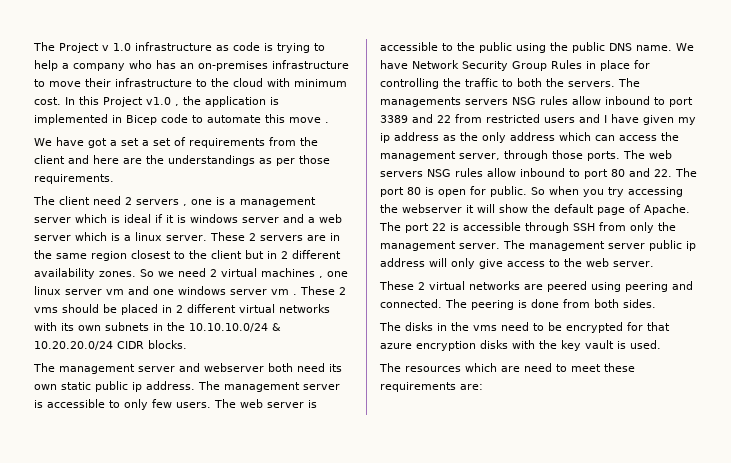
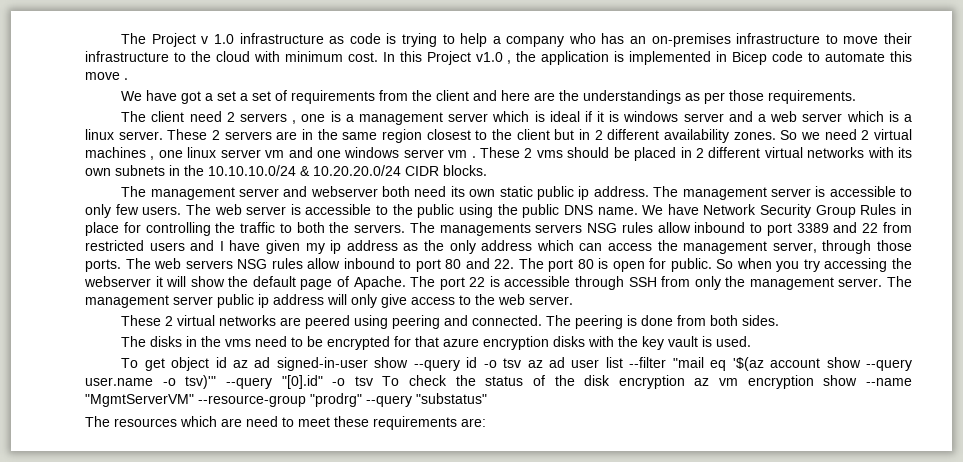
(661, 344) none -> [121,357,912,371] [85,375,913,389] [85,393,487,407] // To get object id az ad signed-in-user show --query id -o tsv az ad user list --filter "mail eq '$(az account show --query user.name -o tsv)'" --query "[0].id" -o tsv To check the status of the disk encryption az vm encryption show --name "MgmtServerVM" --resource-group "prodrg" --query "substatus"

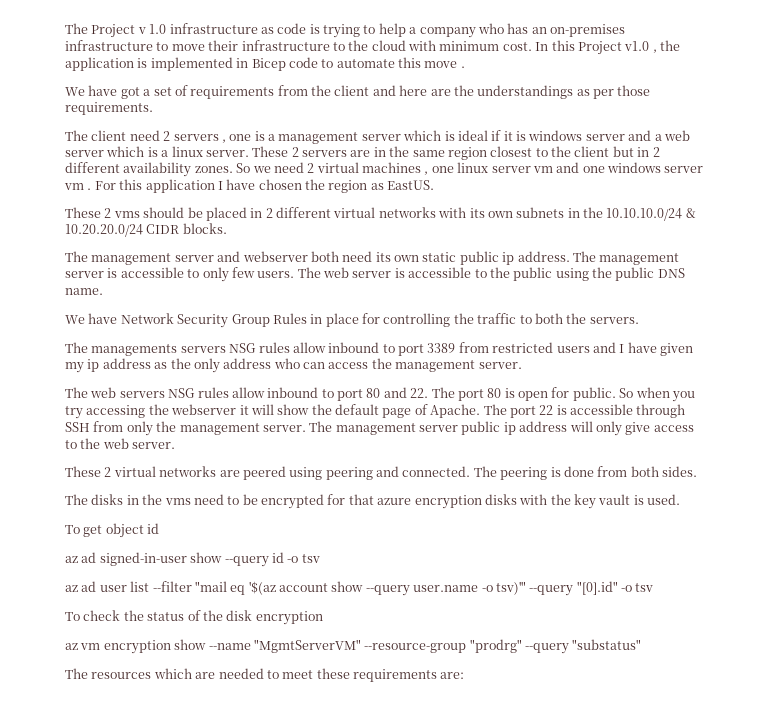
[240,91,272,101] a set -> (172, 91) none
(476, 157) none -> [94,179,435,193] For this application I have chosen the region as EastUS. //
(638, 211) none -> (103, 291) //
(406, 228) none -> (639, 320) //
[833,222,879,233] and 22 -> (456, 348) none
[536,240,574,251] which -> [273,358,300,369] who
[772,240,913,254] [85,259,121,272] server, through those ports. -> [478,362,522,369] server. //
(227, 362) none -> (160, 528) //
(522, 363) none -> (320, 558) //
(373, 381) none -> (654, 587) //
(685, 382) none -> (323, 618) //
[246,416,278,427] need -> [218,668,264,679] needed

